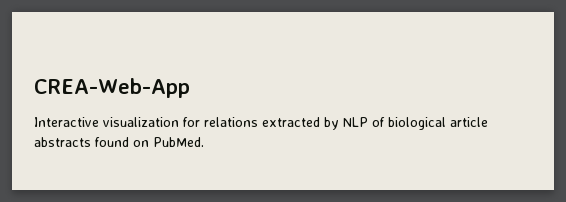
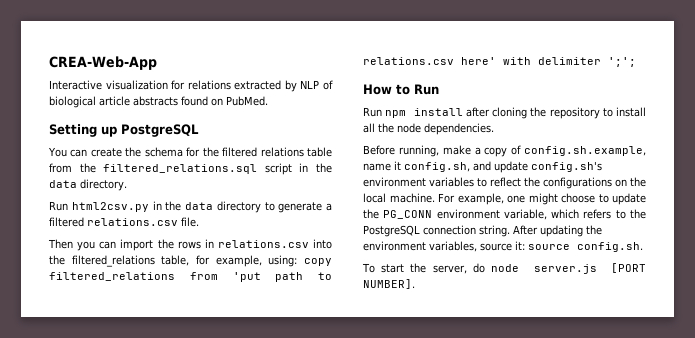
(204, 142) none -> [49,124,199,137] [48,147,332,157] [49,163,332,175] [49,179,127,191] [49,201,332,213] [49,217,199,227] [48,239,332,251] [49,255,332,267] [49,272,332,282] [363,57,636,67] [363,84,439,95] [363,107,646,119] [363,123,494,135] [363,145,646,157] [363,161,602,173] [363,177,646,189] [363,193,646,205] [363,209,646,220] [363,225,602,237] [363,241,643,252] [362,263,646,274] [363,279,415,289] // Setting up PostgreSQL // You can create the schema for the filtered relations table from the filtered_relations.sql script in the data directory. // Run html2csv.py in the data directory to generate a filtered relations.csv file. // Then you can import the rows in relations.csv into the filtered_relations table, for example, using: copy filtered_relations from 'put path to relations.csv here' with delimiter ';'; // How to Run // Run npm install after cloning the repository to install all the node dependencies. // Before running, make a copy of config.sh.example, name it config.sh, and update config.sh's environment variables to reflect the configurations on the local machine. For example, one might choose to update the PG_CONN environment variable, which refers to the PostgreSQL connection string. After updating the environment variables, source it: source config.sh. // To start the server, do node server.js [PORT NUMBER].

